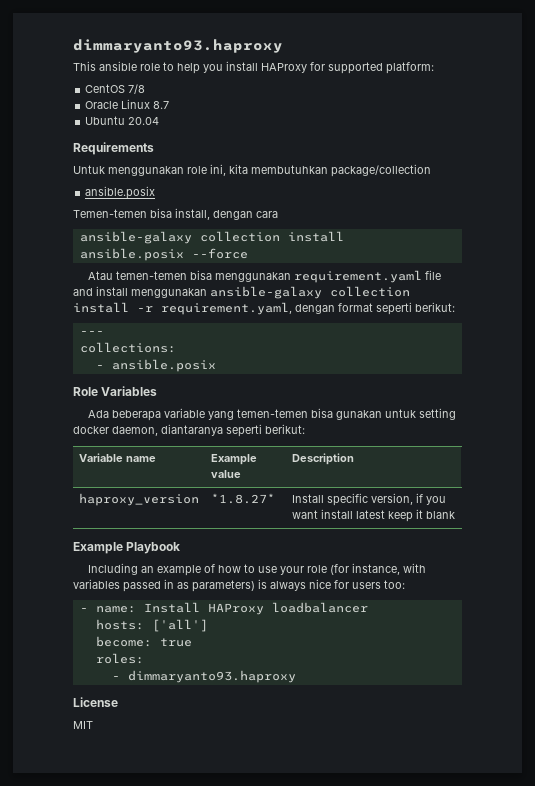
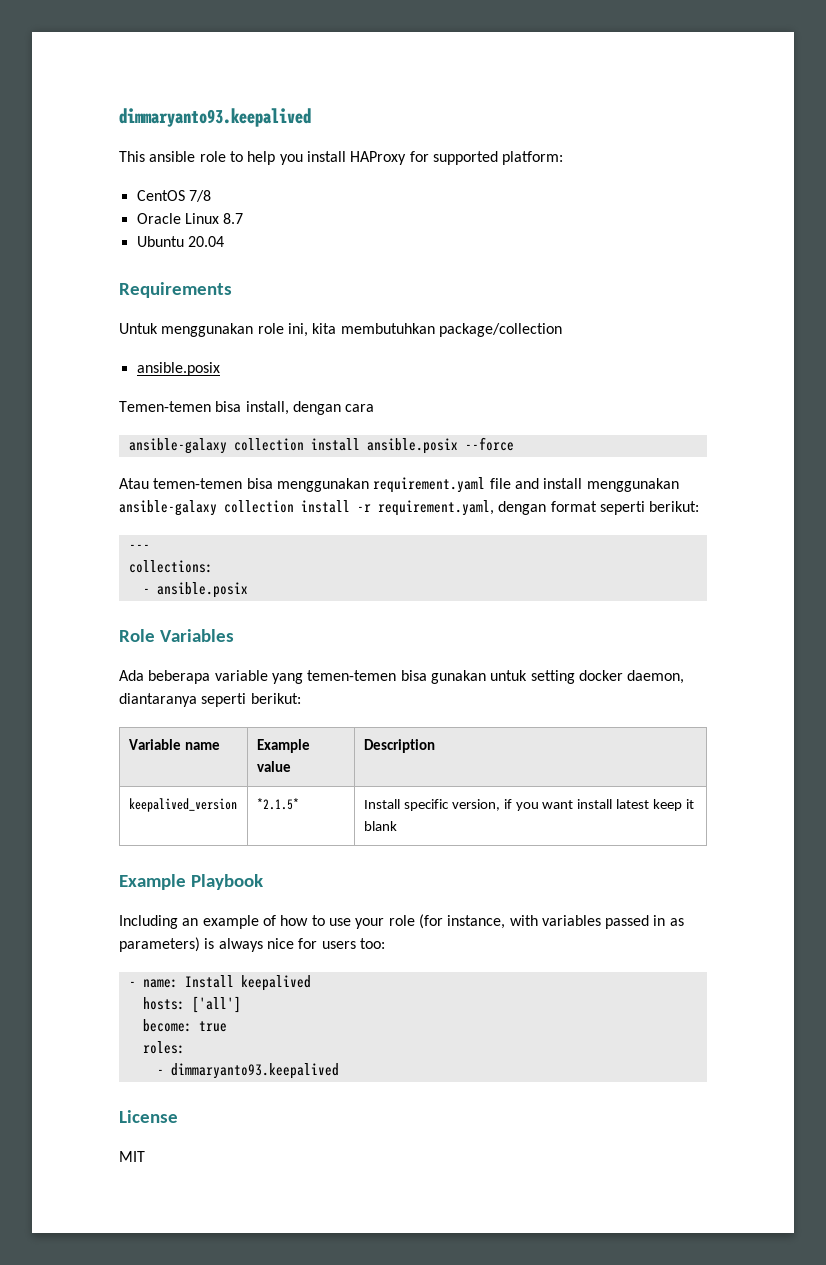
[73,39,283,53] dimmaryanto93.haproxy -> [119,108,311,127] dimmaryanto93.keepalived
[78,493,199,506] [210,493,275,504] haproxy_version | *1.8.27* -> [128,798,237,812] [256,798,299,810] keepalived_version | *2.1.5*
[207,602,368,615] HAProxy loadbalancer -> [240,975,311,991] keepalived
[127,670,296,683] dimmaryanto93.haproxy -> [170,1063,339,1079] dimmaryanto93.keepalived

